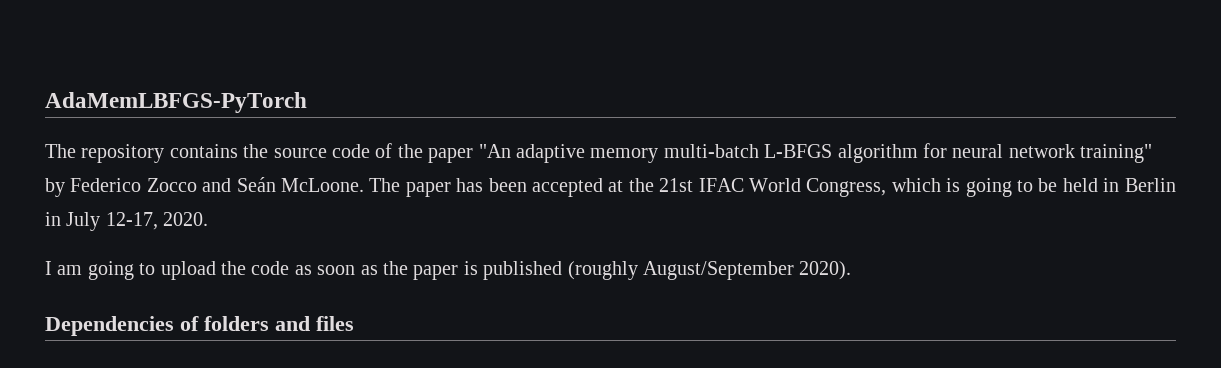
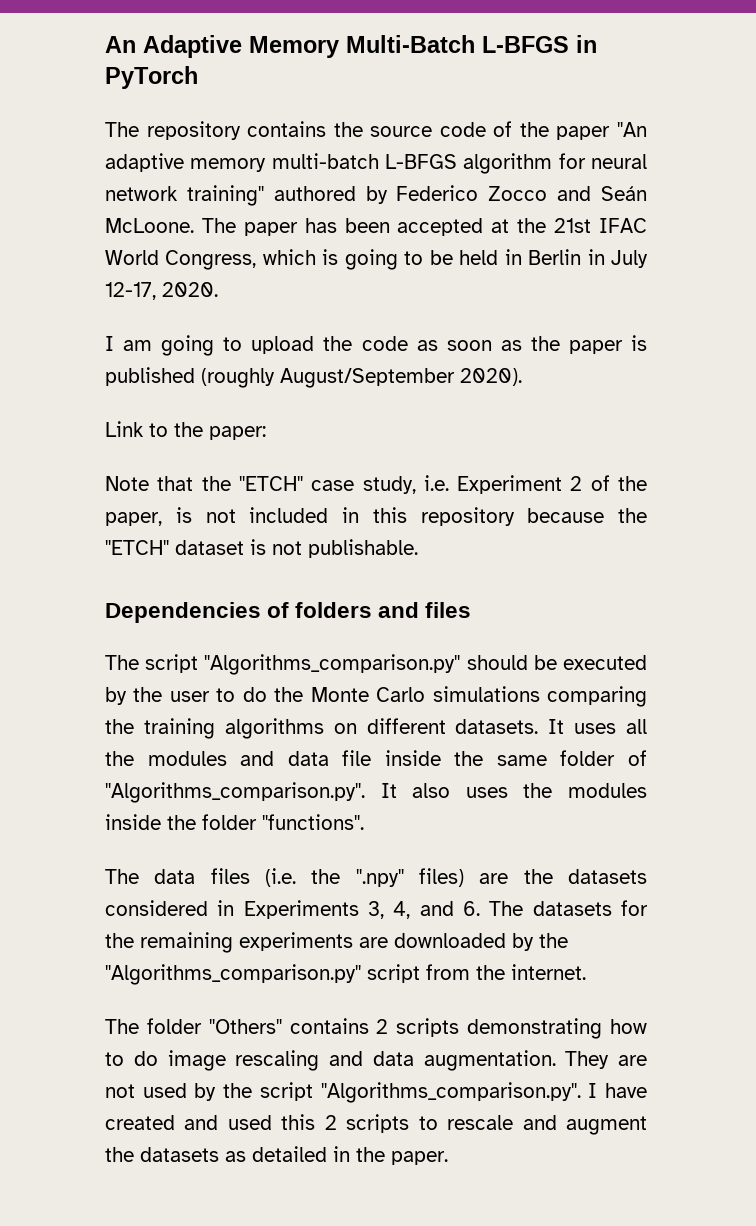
[45,92,307,113] AdaMemLBFGS-PyTorch -> [105,35,597,58] [105,66,198,89] An Adaptive Memory Multi-Batch L-BFGS in PyTorch
(1153, 153) none -> [273,186,356,201] authored
(852, 270) none -> [105,421,266,440] [105,475,647,494] [105,507,647,526] [105,539,418,558] // Link to the paper: // Note that the "ETCH" case study, i.e. Experiment 2 of the paper, is not included in this repository because the "ETCH" dataset is not publishable.
(354, 323) none -> [105,654,647,675] [105,686,647,707] [105,718,647,739] [105,750,647,766] [105,782,648,803] [105,814,364,830] [105,868,647,887] [105,900,648,919] [105,932,568,953] [105,964,586,985] [105,1018,647,1039] [105,1050,647,1071] [105,1082,647,1103] [105,1114,648,1135] [105,1146,448,1165] // The script "Algorithms_comparison.py" should be executed by the user to do the Monte Carlo simulations comparing the training algorithms on different datasets. It uses all the modules and data file inside the same folder of "Algorithms_comparison.py". It also uses the modules inside the folder "functions". // The data files (i.e. the ".npy" files) are the datasets considered in Experiments 3, 4, and 6. The datasets for the remaining experiments are downloaded by the "Algorithms_comparison.py" script from the internet. // The folder "Others" contains 2 scripts demonstrating how to do image rescaling and data augmentation. They are not used by the script "Algorithms_comparison.py". I have created and used this 2 scripts to rescale and augment the datasets as detailed in the paper.

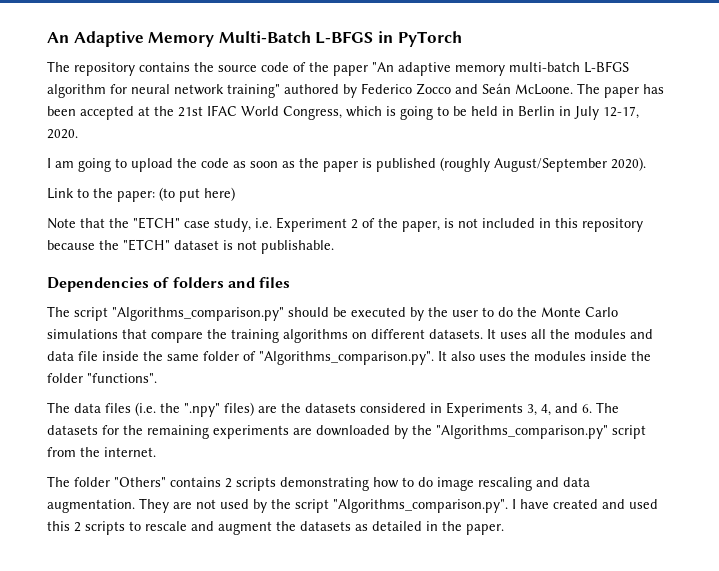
(266, 433) none -> [159,187,235,202] (to put here)
[547,686,647,707] comparing -> [122,329,203,343] that compare

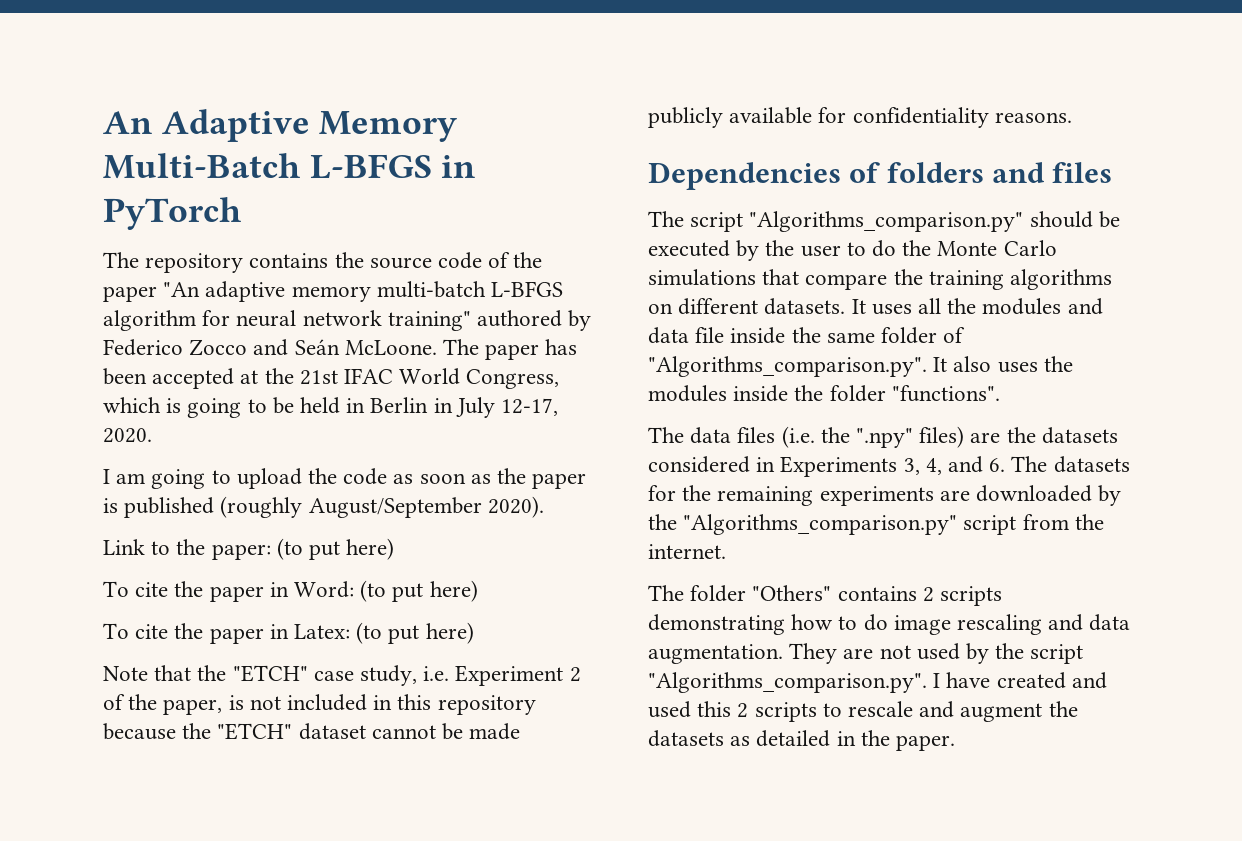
(235, 194) none -> [103,580,478,602] [103,622,474,644] // To cite the paper in Word: (to put here) // To cite the paper in Latex: (to put here)
[223,240,334,254] is not publishable. -> [371,723,521,740] [648,107,1072,128] cannot be made publicly available for confidentiality reasons.

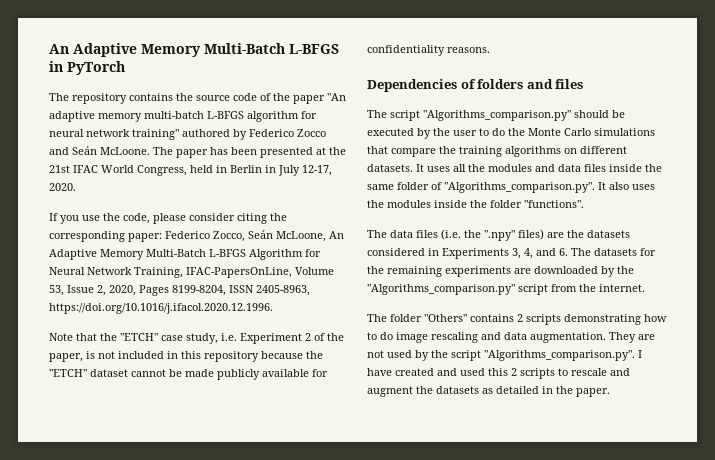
[152,368,235,389] accepted -> [260,147,313,158] presented
[103,397,294,418] which is going to be -> (187, 170) none
[103,468,587,489] [103,496,544,518] [103,538,395,560] [103,580,478,602] [103,622,474,644] I am going to upload the code as soon as the paper is published (roughly August/September 2020). // Link to the paper: (to put here) // To cite the paper in Word: (to put here) // To cite the paper in Latex: (to put here) -> [49,213,287,224] [49,230,344,242] [49,249,321,260] [49,267,334,278] [49,285,310,296] [49,303,273,314] If you use the code, please consider citing the corresponding paper: Federico Zocco, Seán McLoone, An Adaptive Memory Multi-Batch L-BFGS Algorithm for Neural Network Training, IFAC-PapersOnLine, Volume 53, Issue 2, 2020, Pages 8199-8204, ISSN 2405-8963, https://doi.org/10.1016/j.ifacol.2020.12.1996.
[695,327,725,343] file -> [584,164,606,172] files

